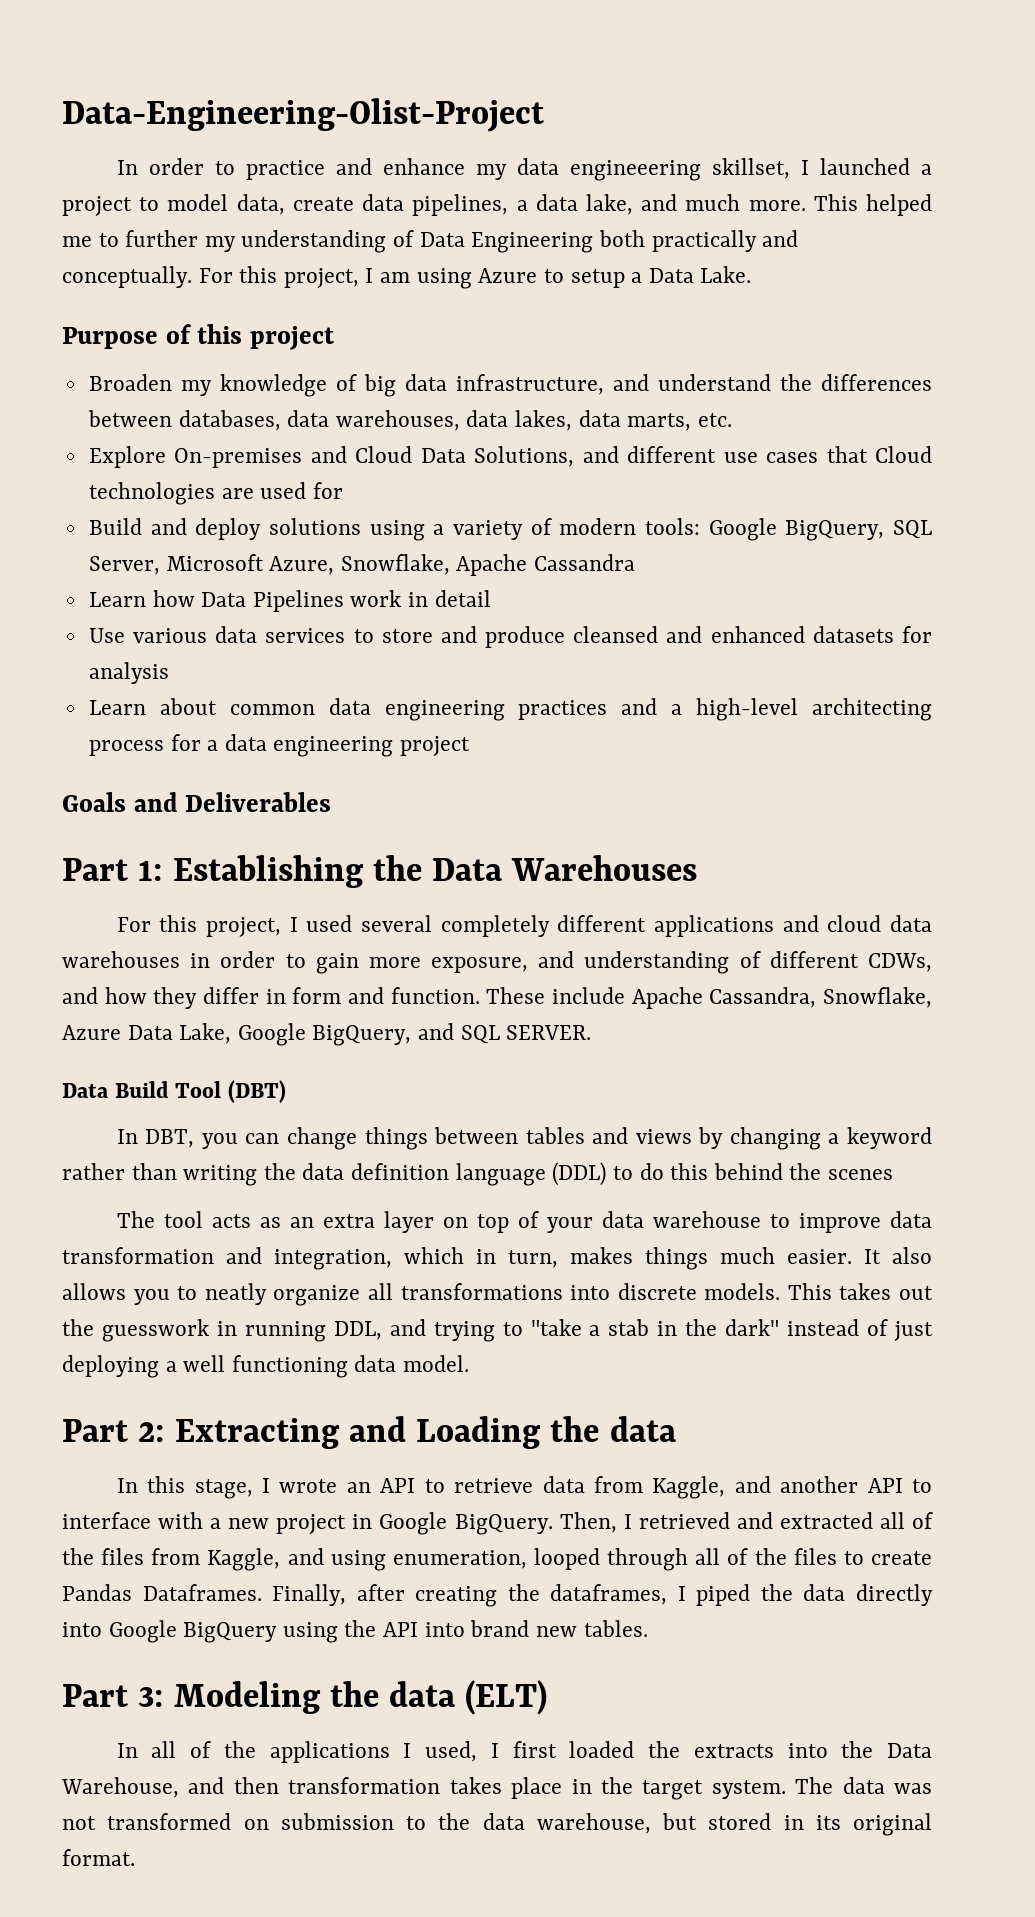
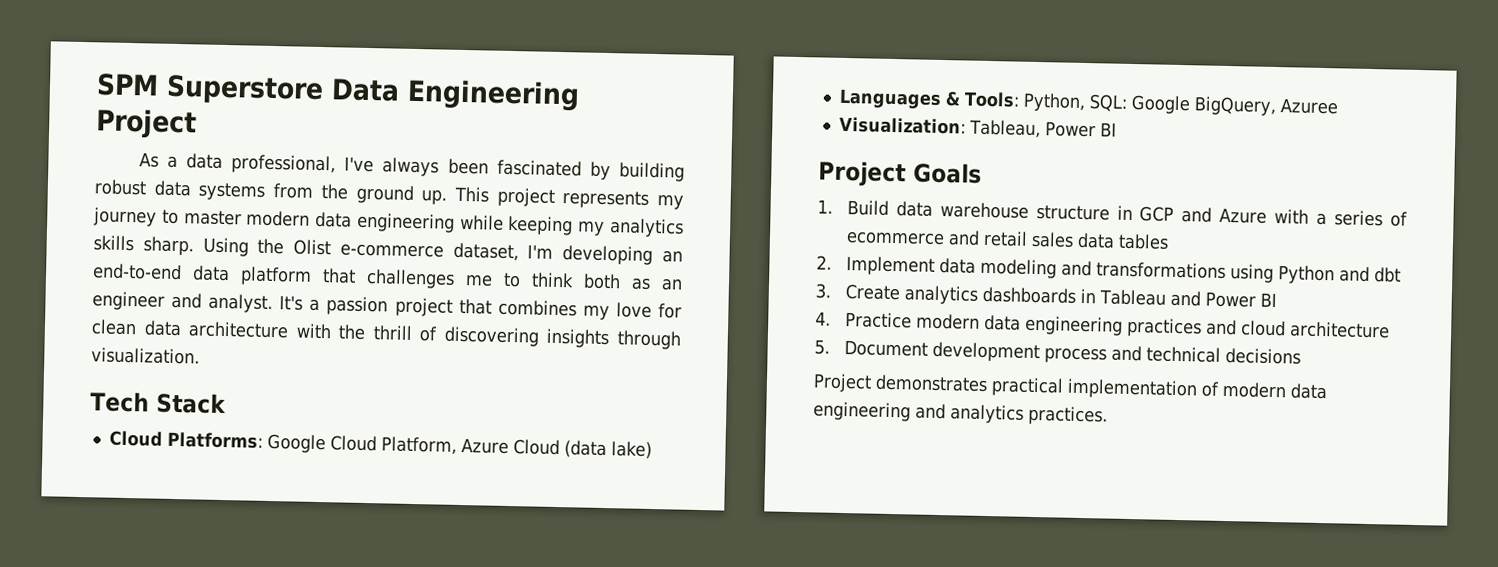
[62,98,544,132] [116,158,932,181] [62,194,932,216] [62,230,799,253] [62,266,752,289] [62,324,335,350] [88,374,932,397] [87,410,732,431] [88,446,933,468] [88,482,343,505] [88,518,933,541] [88,554,636,576] [88,590,491,612] [88,626,933,648] [88,662,169,684] [88,698,932,721] [88,734,471,757] [62,792,332,812] [62,855,698,888] [116,915,932,937] [62,951,932,974] [62,987,932,1009] [62,1023,592,1046] [62,1080,286,1103] [116,1127,933,1150] [62,1162,893,1186] [116,1211,932,1233] [62,1247,932,1270] [62,1283,934,1306] [62,1319,933,1342] [62,1355,470,1378] [62,1416,676,1449] [116,1476,932,1499] [62,1512,933,1535] [62,1548,932,1571] [62,1584,933,1607] [62,1620,648,1643] [62,1680,548,1715] [116,1741,933,1763] [61,1777,932,1800] [62,1813,932,1836] [62,1849,135,1866] Data-Engineering-Olist-Project // In order to practice and enhance my data engineeering skillset, I launched a project to model data, create data pipelines, a data lake, and much more. This helped me to further my understanding of Data Engineering both practically and conceptually. For this project, I am using Azure to setup a Data Lake. // Purpose of this project // Broaden my knowledge of big data infrastructure, and understand the differences between databases, data warehouses, data lakes, data marts, etc. // Explore On-premises and Cloud Data Solutions, and different use cases that Cloud technologies are used for // Build and deploy solutions using a variety of modern tools: Google BigQuery, SQL Server, Microsoft Azure, Snowflake, Apache Cassandra // Learn how Data Pipelines work in detail // Use various data services to store and produce cleansed and enhanced datasets for analysis // Learn about common data engineering practices and a high-level architecting process for a data engineering project // Goals and Deliverables // Part 1: Establishing the Data Warehouses // For this project, I used several completely different applications and cloud data warehouses in order to gain more exposure, and understanding of different CDWs, and how they differ in form and function. These include Apache Cassandra, Snowflake, Azure Data Lake, Google BigQuery, and SQL SERVER. // Data Build Tool (DBT) // In DBT, you can change things between tables and views by changing a keyword rather than writing the data definition language (DDL) to do this behind the scenes // The tool acts as an extra layer on top of your data warehouse to improve data transformation and integration, which in turn, makes things much easier. It also allows you to neatly organize all transformations into discrete models. This takes out the guesswork in running DDL, and trying to "take a stab in the dark" instead of just deploying a well functioning data model. // Part 2: Extracting and Loading the data // In this stage, I wrote an API to retrieve data from Kaggle, and another API to interface with a new project in Google BigQuery. Then, I retrieved and extracted all of the files from Kaggle, and using enumeration, looped through all of the files to create Pandas Dataframes. Finally, after creating the dataframes, I piped the data directly into Google BigQuery using the API into brand new tables. // Part 3: Modeling the data (ELT) // In all of the applications I used, I first loaded the extracts into the Data Warehouse, and then transformation takes place in the target system. The data was not transformed on submission to the data warehouse, but stored in its original format. -> [96,73,580,112] [95,108,197,140] [138,152,686,182] [94,179,684,210] [93,207,684,238] [93,235,683,265] [92,263,683,291] [92,291,682,321] [91,319,681,350] [91,347,200,365] [90,391,226,415] [108,430,652,459] [838,88,1338,116] [838,116,1117,139] [818,160,982,188] [817,199,1408,227] [845,230,1169,250] [816,255,1401,285] [815,283,1277,308] [815,311,1390,339] [814,339,1301,365] [813,373,1328,400] [813,401,1108,426] SPM Superstore Data Engineering Project // As a data professional, I've always been fascinated by building robust data systems from the ground up. This project represents my journey to master modern data engineering while keeping my analytics skills sharp. Using the Olist e-commerce dataset, I'm developing an end-to-end data platform that challenges me to think both as an engineer and analyst. It's a passion project that combines my love for clean data architecture with the thrill of discovering insights through visualization. // Tech Stack // Cloud Platforms: Google Cloud Platform, Azure Cloud (data lake) // Languages & Tools: Python, SQL: Google BigQuery, Azuree // Visualization: Tableau, Power BI // Project Goals // 1. Build data warehouse structure in GCP and Azure with a series of ecommerce and retail sales data tables // 2. Implement data modeling and transformations using Python and dbt // 3. Create analytics dashboards in Tableau and Power BI // 4. Practice modern data engineering practices and cloud architecture // 5. Document development process and technical decisions // Project demonstrates practical implementation of modern data engineering and analytics practices.

